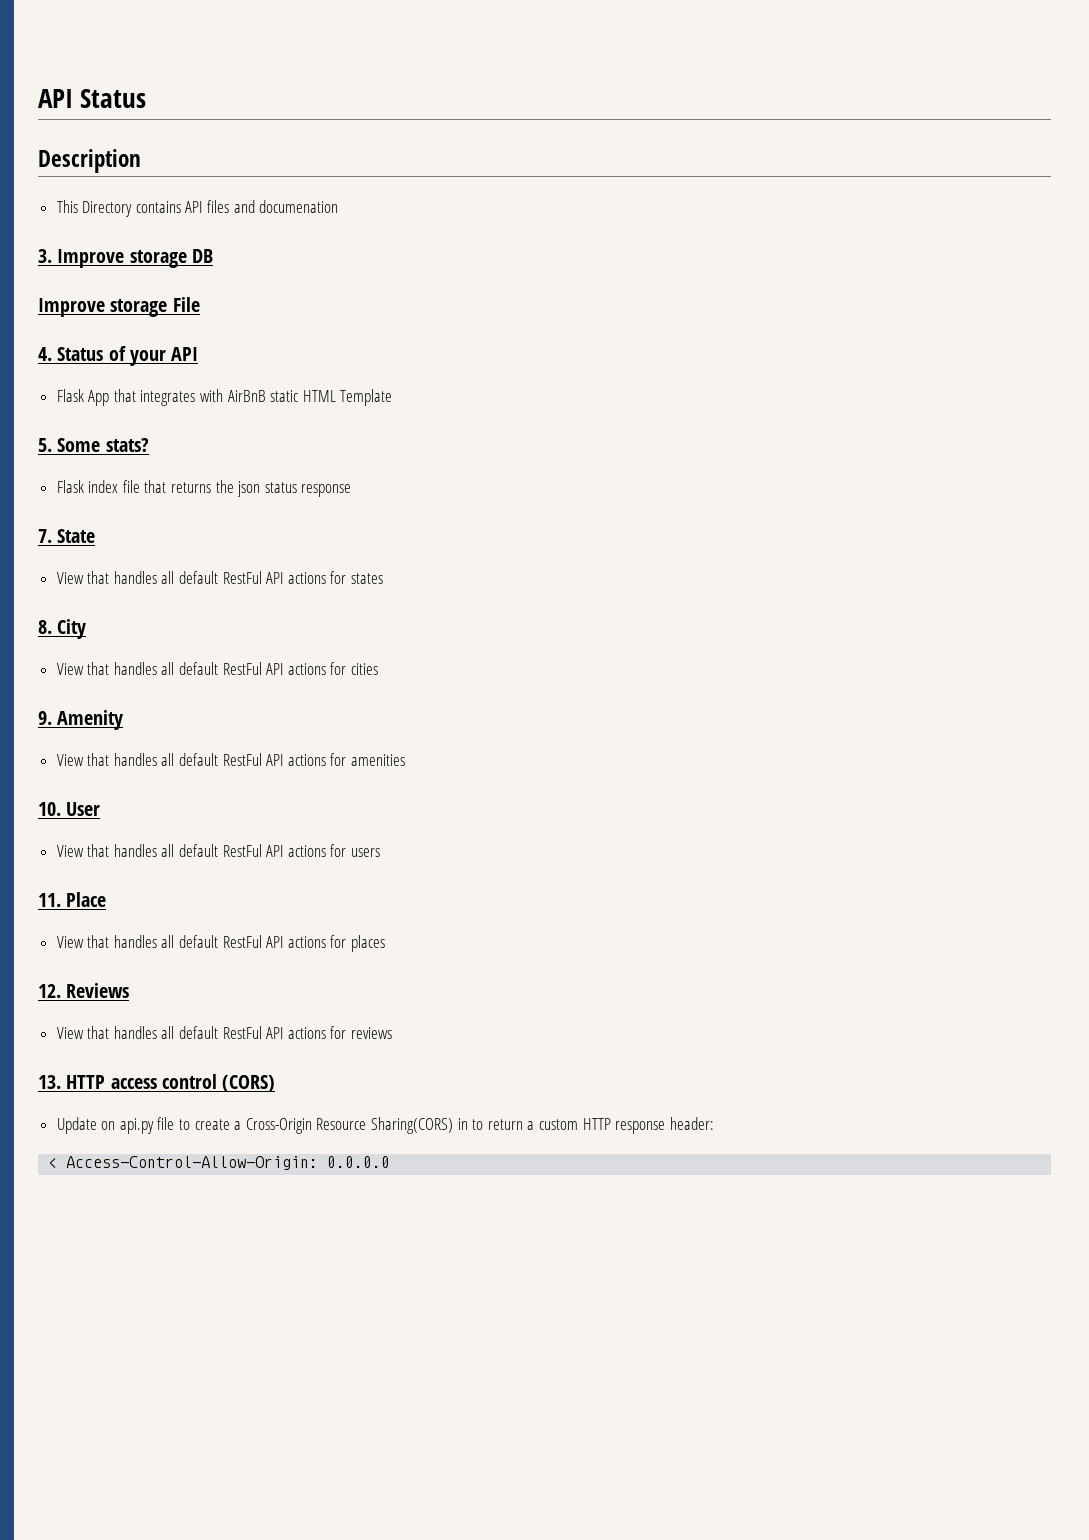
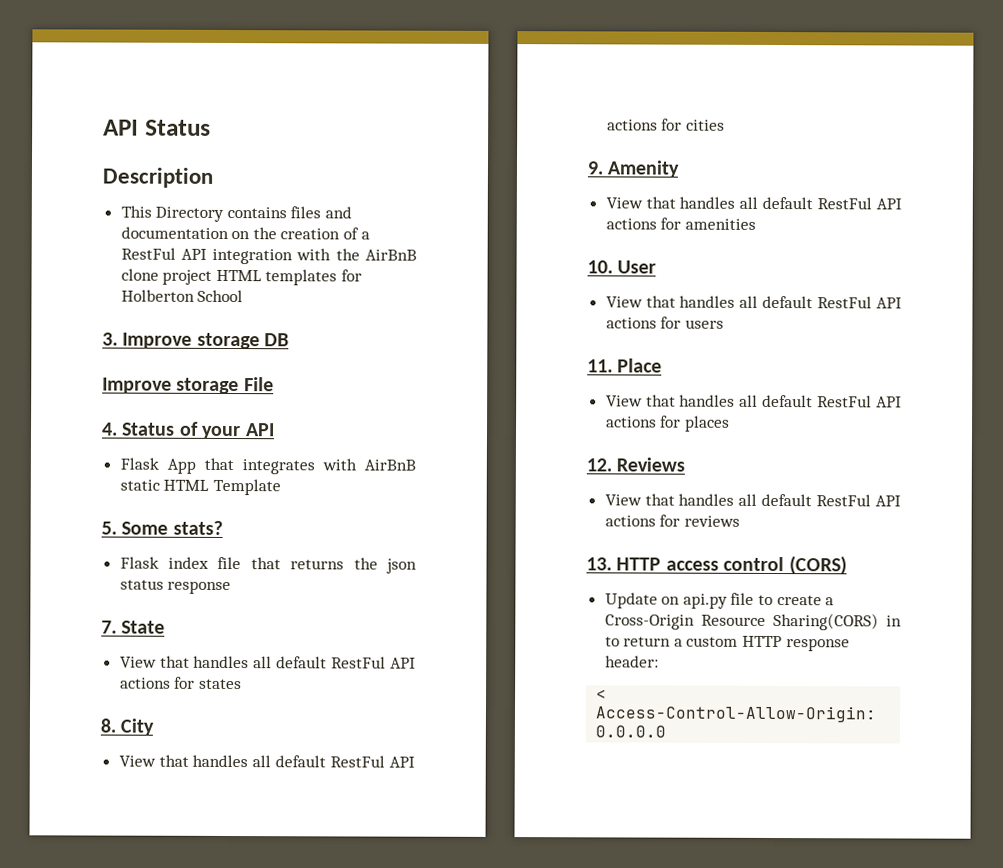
[185,201,203,213] API -> (287, 212) none
[259,200,339,213] documenation -> [120,226,370,240] [120,247,417,265] [120,268,363,286] [120,289,244,303] documentation on the creation of a RestFul API integration with the AirBnB clone project HTML templates for Holberton School

